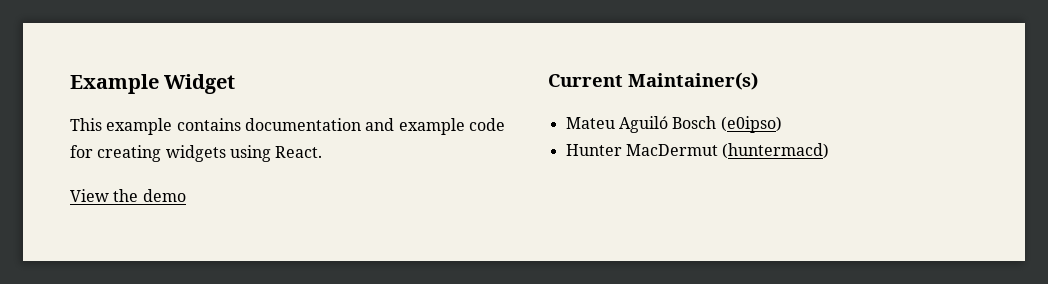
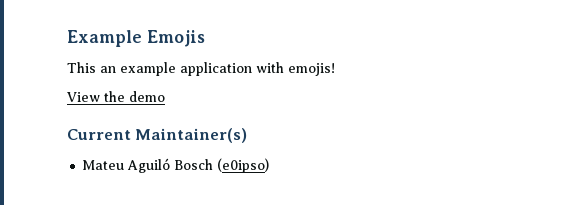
[164,74,236,94] Widget -> [146,30,205,47] Emojis
[106,118,505,135] [70,145,323,162] example contains documentation and example code for creating widgets using React. -> [100,62,335,76] an example application with emojis!
[565,143,830,159] // Hunter MacDermut (huntermacd) -> (270, 165) none

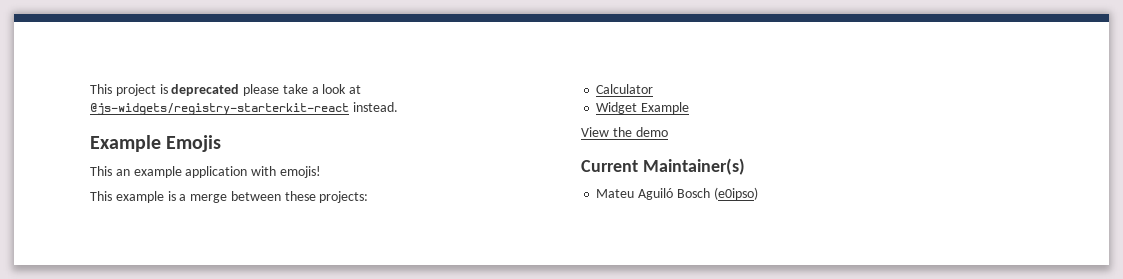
(67, 38) none -> [90,84,362,96] [90,102,398,115] This project is deprecated please take a look at @js-widgets/registry-starterkit-react instead. //
(335, 69) none -> [90,191,369,203] [596,84,654,94] [596,102,690,114] // This example is a merge between these projects: // Calculator // Widget Example

